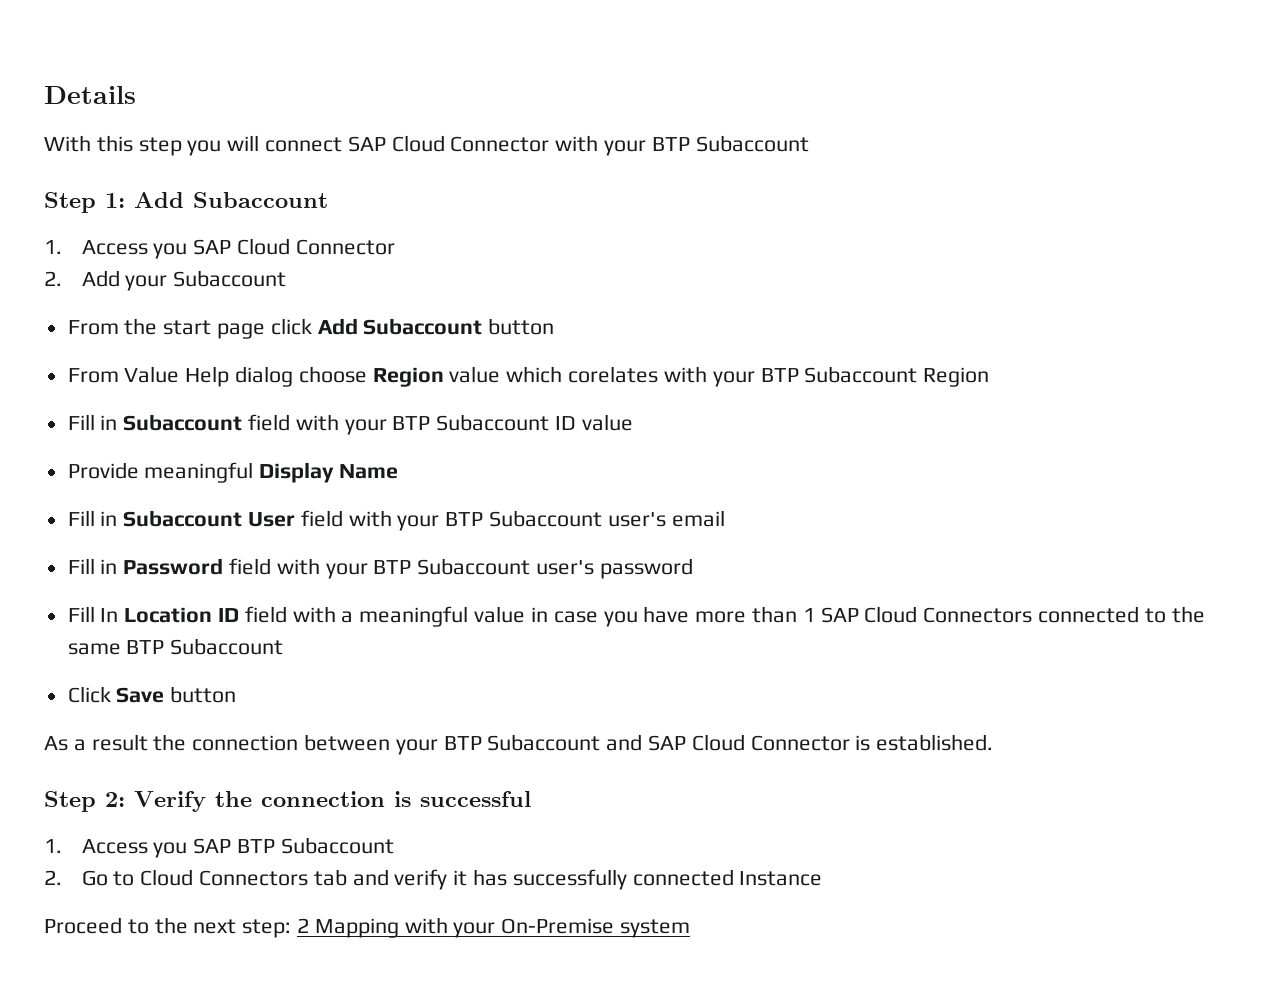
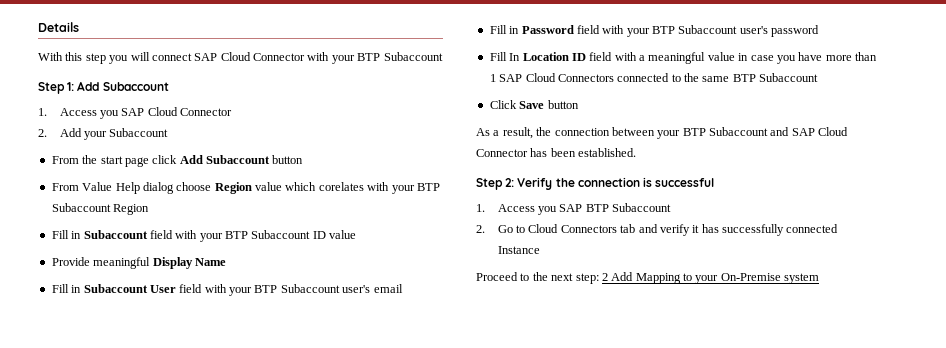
[91,734,148,751] result -> [502,127,533,139] result,
[855,735,871,751] is -> [530,148,576,157] has been
[314,917,448,938] Mapping with -> [611,272,692,284] Add Mapping to

